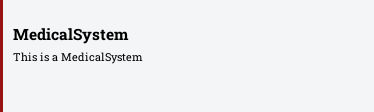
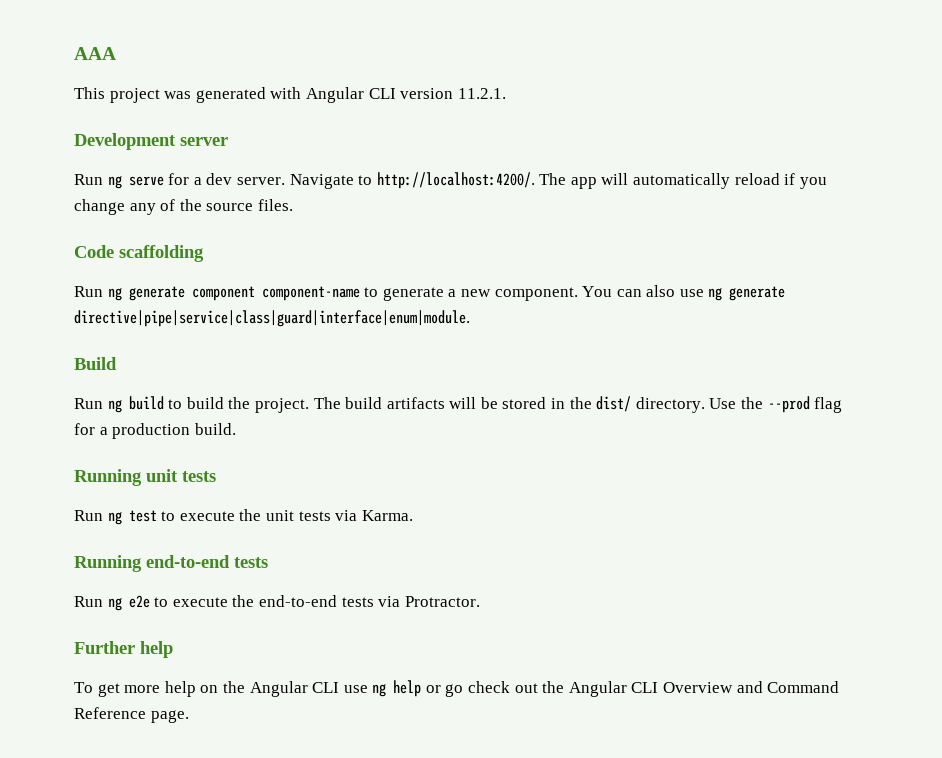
[13,28,129,44] MedicalSystem -> [74,47,116,60] AAA
[40,52,143,64] is a MedicalSystem -> [109,87,506,103] [74,133,228,150] [74,172,827,189] [74,199,293,215] [74,245,204,262] [74,285,786,301] [74,310,470,327] [74,357,117,370] [74,396,843,413] [74,423,236,439] [74,469,216,486] [74,509,413,525] [74,555,268,572] [74,595,480,611] [74,641,173,658] [74,680,840,697] [74,707,189,723] project was generated with Angular CLI version 11.2.1. // Development server // Run ng serve for a dev server. Navigate to http://localhost:4200/. The app will automatically reload if you change any of the source files. // Code scaffolding // Run ng generate component component-name to generate a new component. You can also use ng generate directive|pipe|service|class|guard|interface|enum|module. // Build // Run ng build to build the project. The build artifacts will be stored in the dist/ directory. Use the --prod flag for a production build. // Running unit tests // Run ng test to execute the unit tests via Karma. // Running end-to-end tests // Run ng e2e to execute the end-to-end tests via Protractor. // Further help // To get more help on the Angular CLI use ng help or go check out the Angular CLI Overview and Command Reference page.

